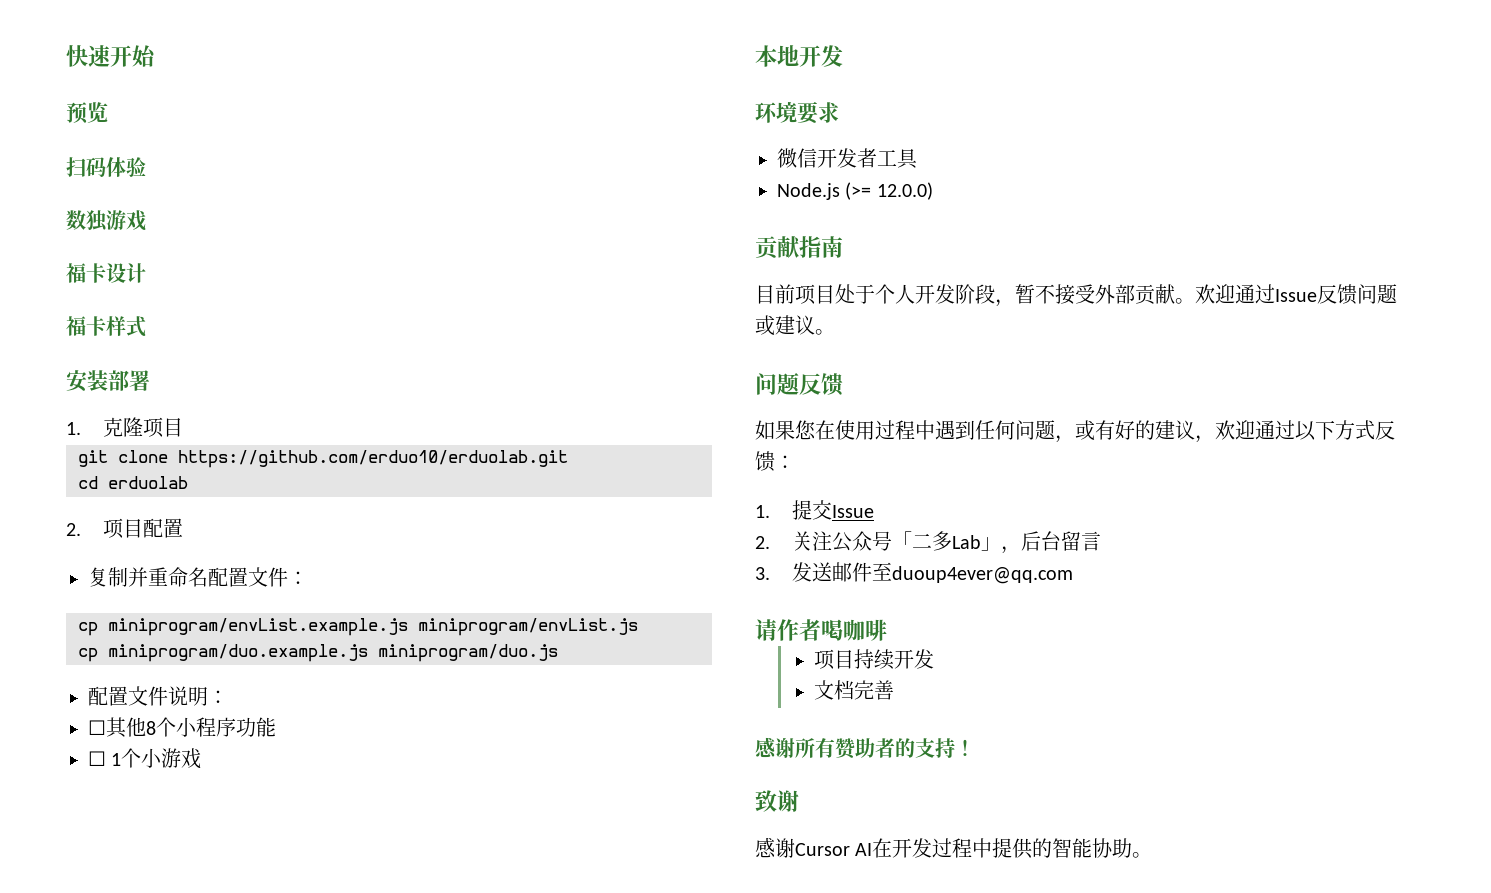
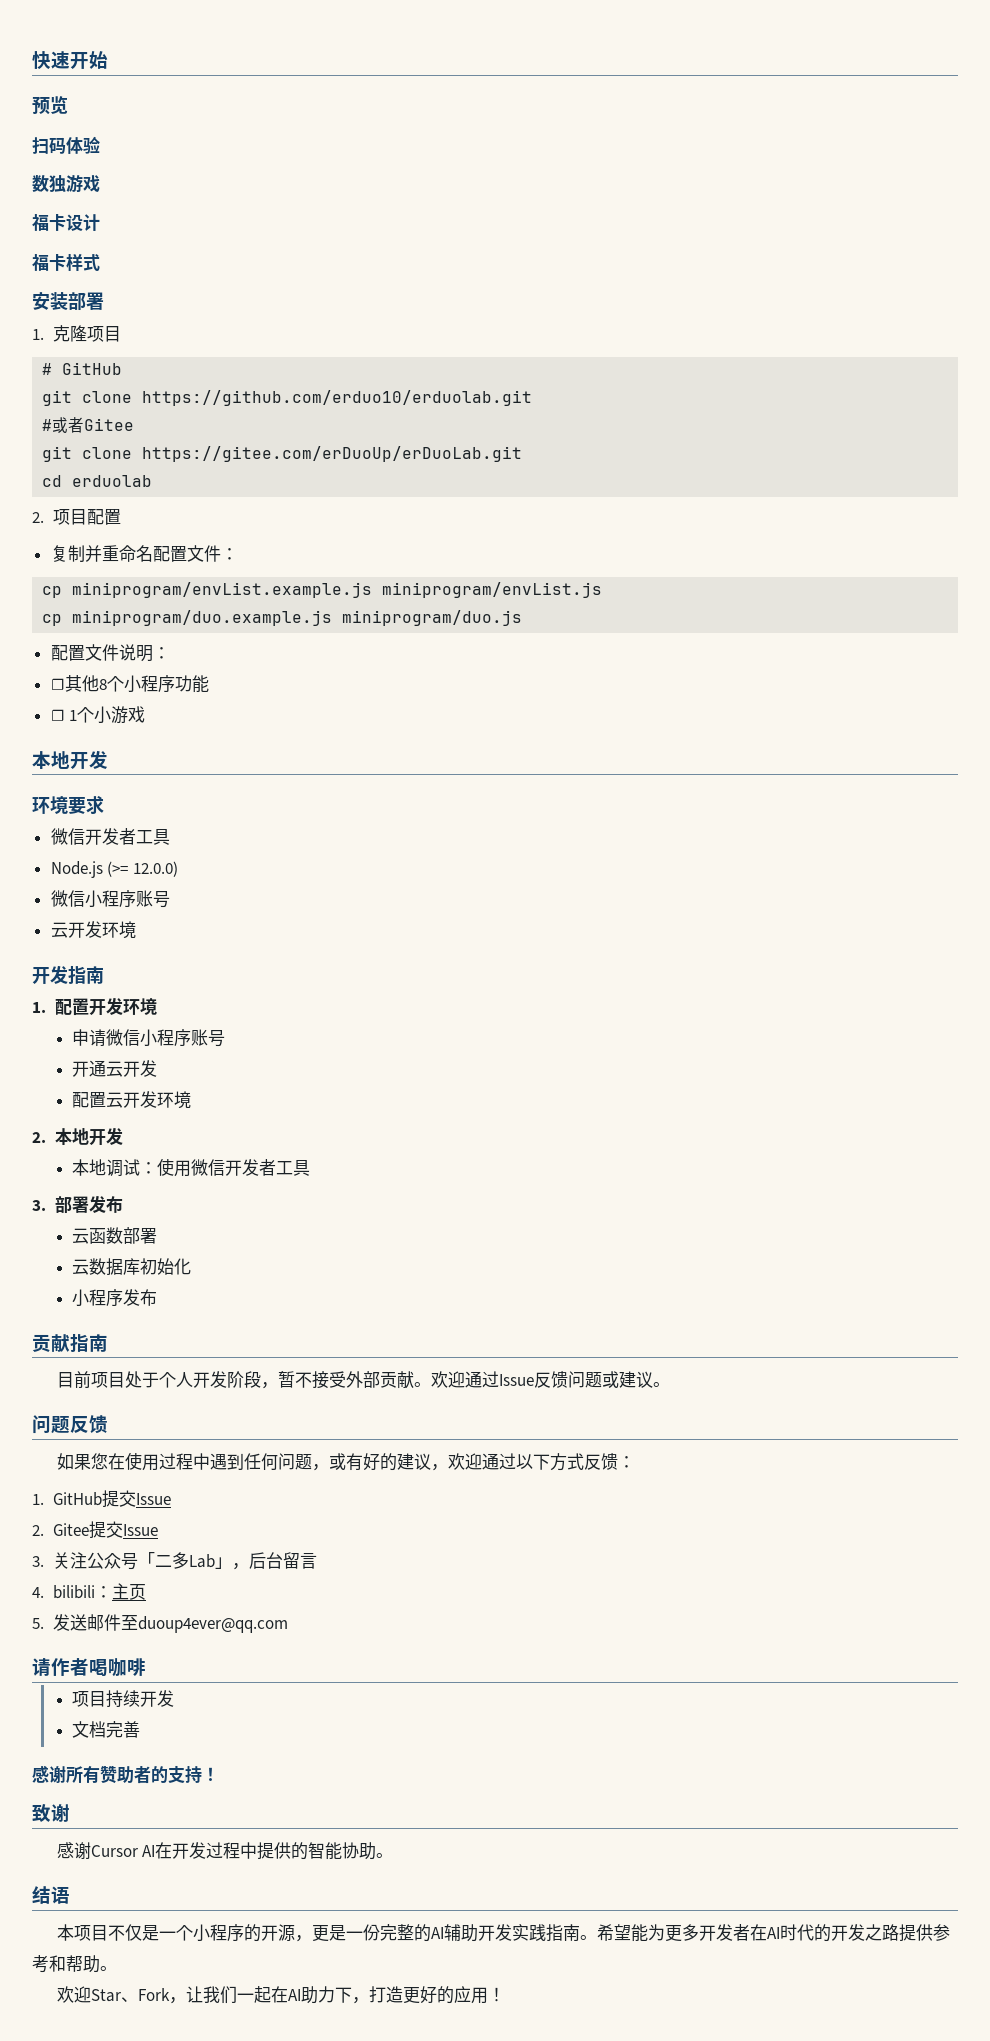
(184, 427) none -> [42,362,123,375] // # GitHub
(568, 459) none -> [42,417,135,433] [42,446,523,462] // #或者Gitee // git clone https://gitee.com/erDuoUp/erDuoLab.git
(933, 191) none -> [50,890,170,908] [50,921,136,939] [32,965,104,984] [32,997,157,1016] [71,1029,225,1047] [71,1060,157,1077] [71,1091,191,1109] [32,1127,123,1146] [71,1158,310,1177] [32,1195,123,1214] [71,1227,157,1244] [71,1258,191,1276] [71,1289,157,1307] // 微信小程序账号 // 云开发环境 // 开发指南 // 1.配置开发环境 // 申请微信小程序账号 // 开通云开发 // 配置云开发环境 // 2.本地开发 // 本地调试：使用微信开发者工具 // 3.部署发布 // 云函数部署 // 云数据库初始化 // 小程序发布
[792,500,875,520] [755,536,770,549] 提交Issue // 2. -> [53,1490,172,1508] [32,1521,159,1539] [32,1556,44,1567] GitHub提交Issue // 2. Gitee提交Issue // 3.
[755,567,770,580] 3. -> [32,1583,147,1600] [32,1618,44,1629] 4. bilibili：主页 // 5.
(1153, 855) none -> [32,1886,70,1904] [56,1924,950,1942] [32,1955,117,1973] [56,1986,505,2004] // 结语 // 本项目不仅是一个小程序的开源，更是一份完整的AI辅助开发实践指南。希望能为更多开发者在AI时代的开发之路提供参考和帮助。 // 欢迎Star、Fork，让我们一起在AI助力下，打造更好的应用！

